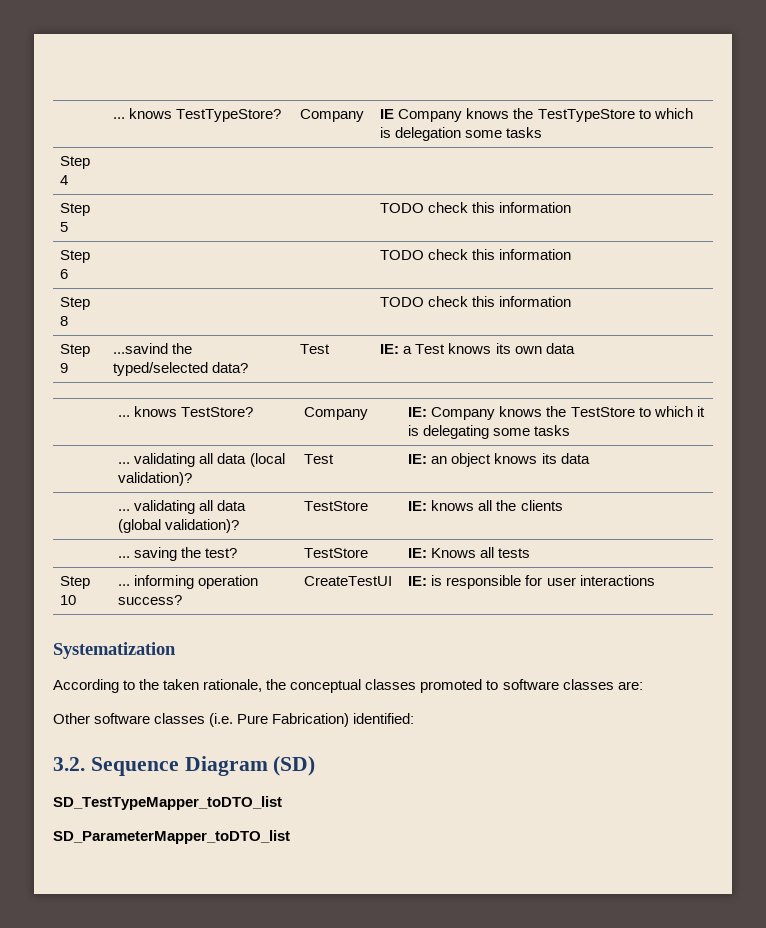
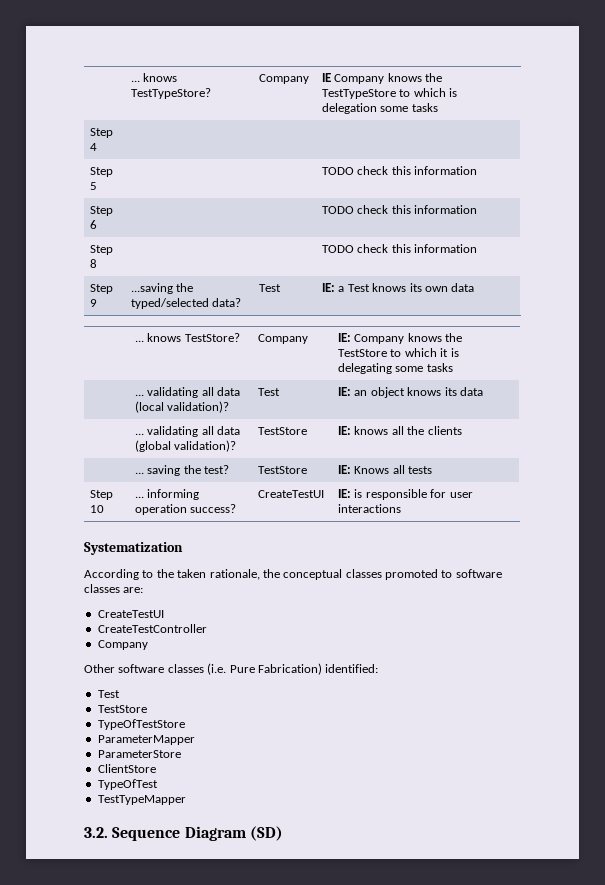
[113,343,169,354] ...savind -> [131,283,174,294] ...saving
(643, 685) none -> [97,610,164,618] [97,624,207,633] [97,640,148,650] // CreateTestUI // CreateTestController // Company
(415, 718) none -> [97,690,120,698] [97,705,147,713] [97,719,185,730] [97,735,195,745] [97,750,181,758] [97,764,156,773] [97,779,158,790] [97,795,186,805] // Test // TestStore // TypeOfTestStore // ParameterMapper // ParameterStore // ClientStore // TypeOfTest // TestTypeMapper
[53,796,282,810] [53,830,290,844] // SD_TestTypeMapper_toDTO_list // SD_ParameterMapper_toDTO_list -> (283, 833) none

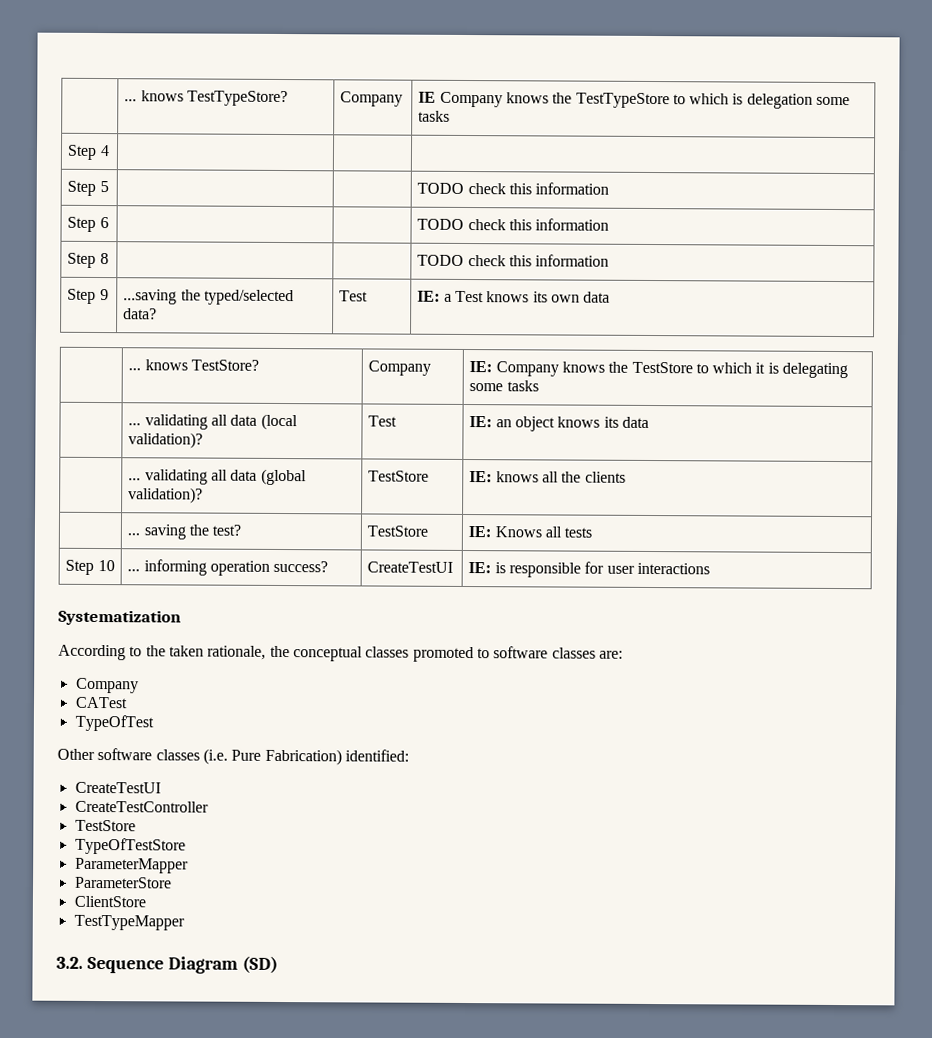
[97,610,164,618] [97,624,207,633] [97,640,148,650] CreateTestUI // CreateTestController // Company -> [75,677,139,694] [74,696,128,709] [74,714,154,732] Company // CATest // TypeOfTest
[97,690,120,698] Test -> [74,781,161,794] [74,800,209,813] CreateTestUI // CreateTestController
[97,779,158,790] // TypeOfTest -> (146, 901) none

